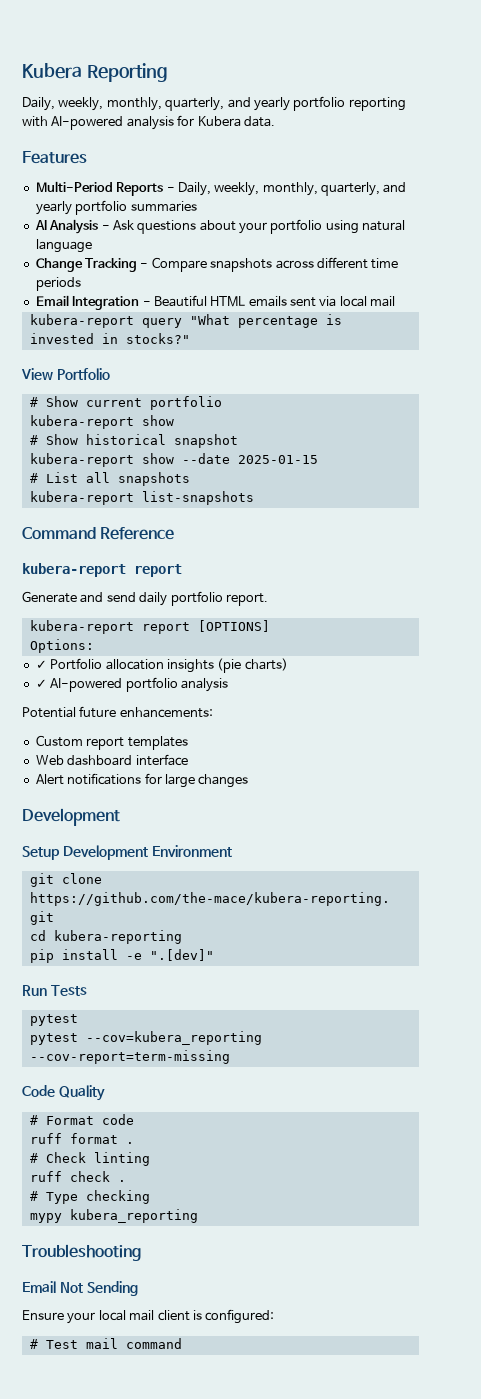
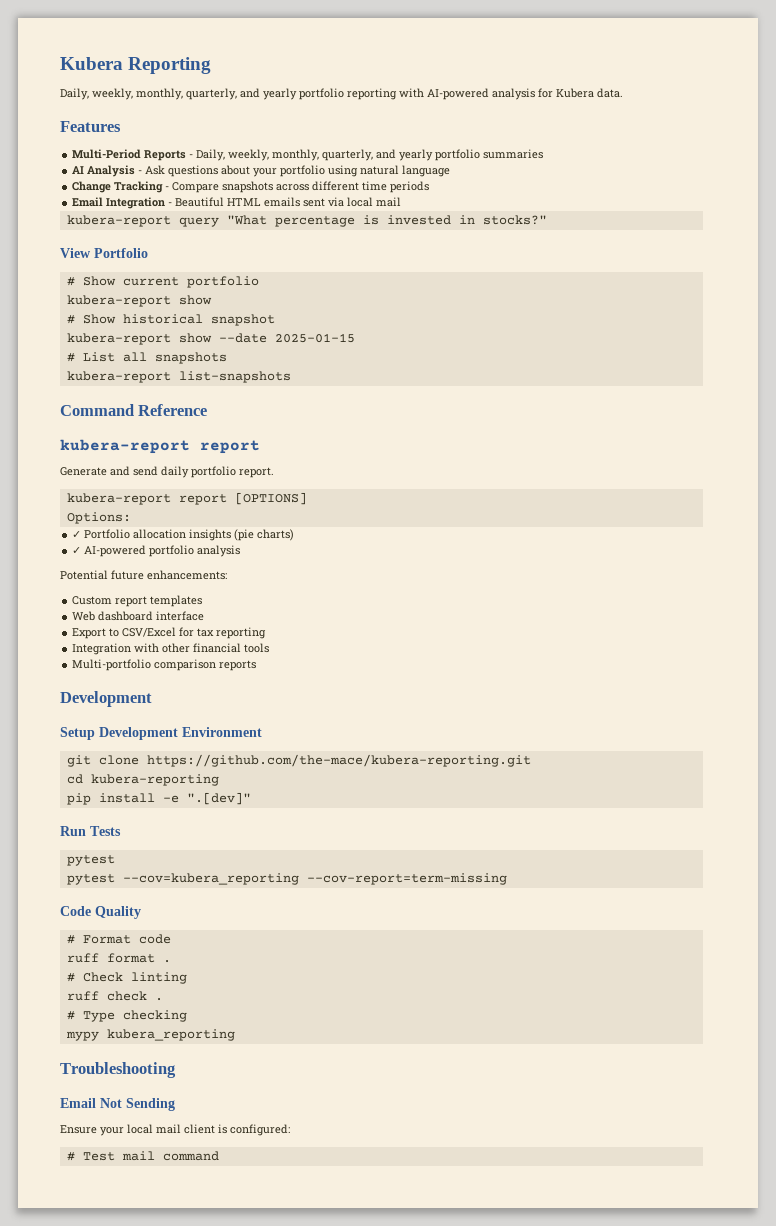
[35,773,249,788] Alert notifications for large changes -> [72,627,267,639] [72,643,270,655] [72,659,257,671] Export to CSV/Excel for tax reporting // Integration with other financial tools // Multi-portfolio comparison reports

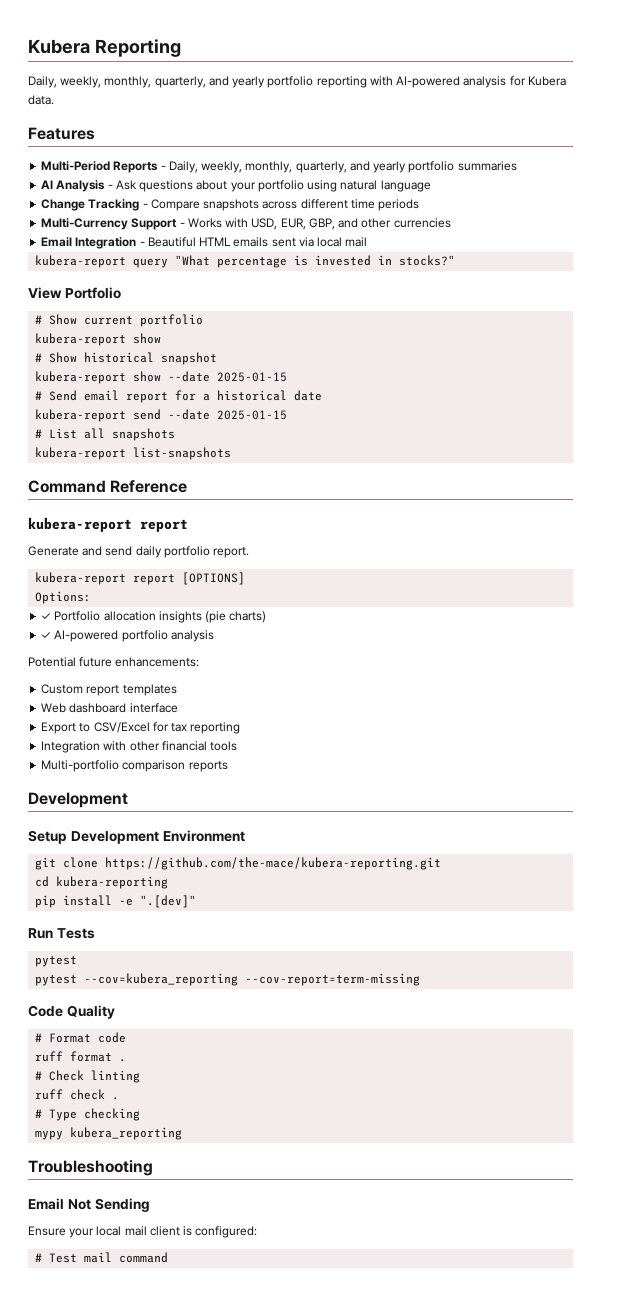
(430, 187) none -> [41,218,451,230] // Multi-Currency Support - Works with USD, EUR, GBP, and other currencies
(355, 338) none -> [35,390,323,403] [35,409,288,422] // # Send email report for a historical date // kubera-report send --date 2025-01-15

